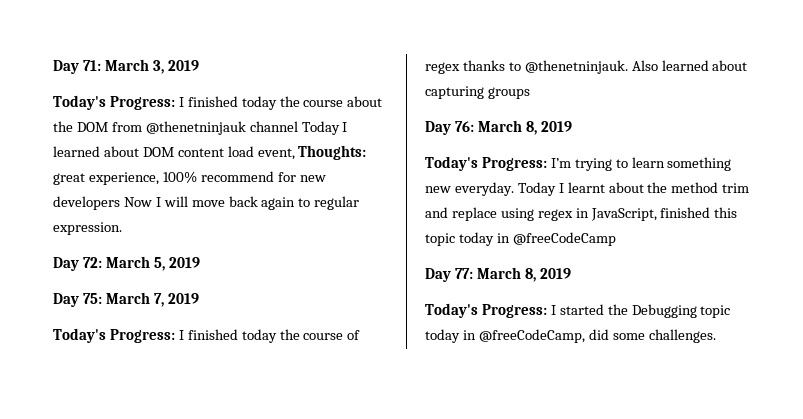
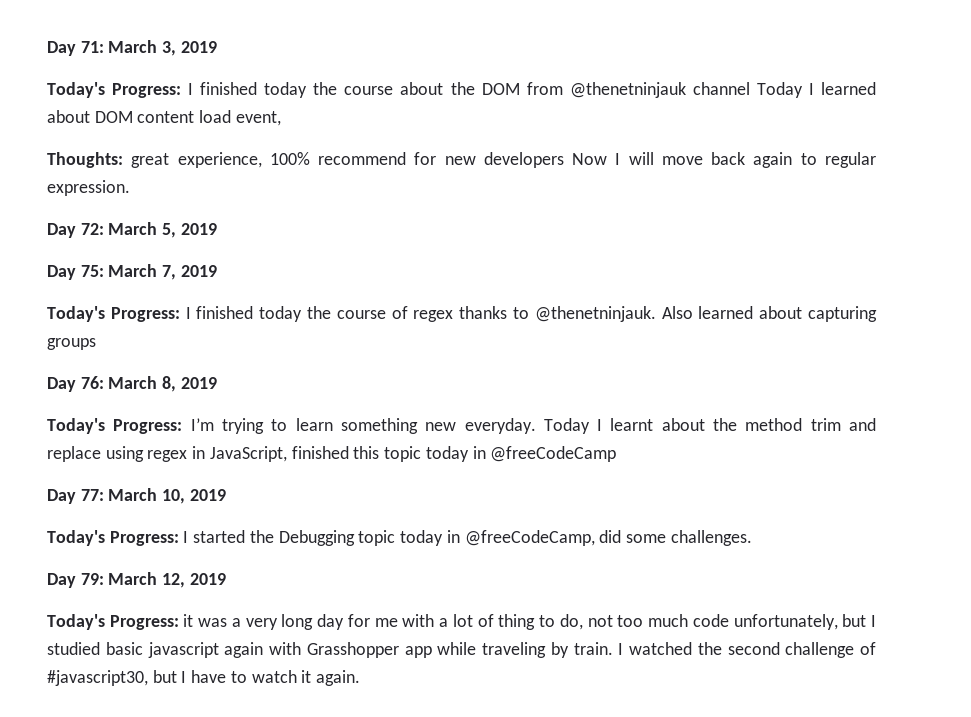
(295, 154) none -> (281, 118) //
[524,268,536,282] 8, -> [162,489,186,504] 10,
(716, 336) none -> [47,572,226,588] [47,614,877,630] [47,642,876,658] [47,670,361,686] // Day 79: March 12, 2019 // Today's Progress: it was a very long day for me with a lot of thing to do, not too much code unfortunately, but I studied basic javascript again with Grasshopper app while traveling by train. I watched the second challenge of #javascript30, but I have to watch it again.

